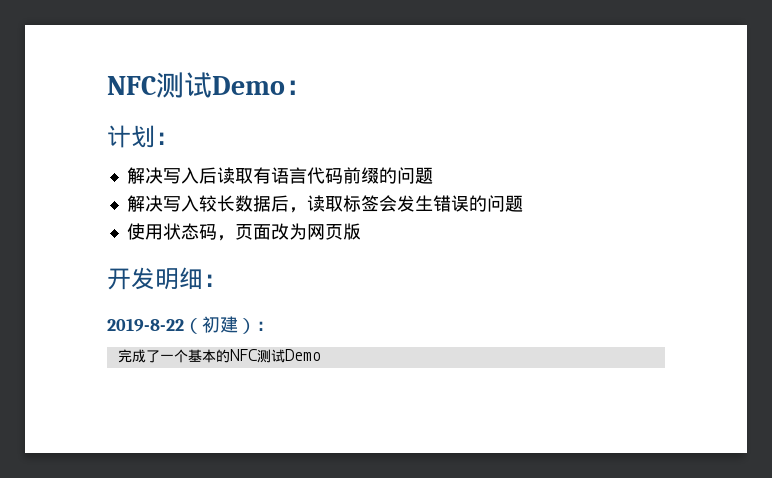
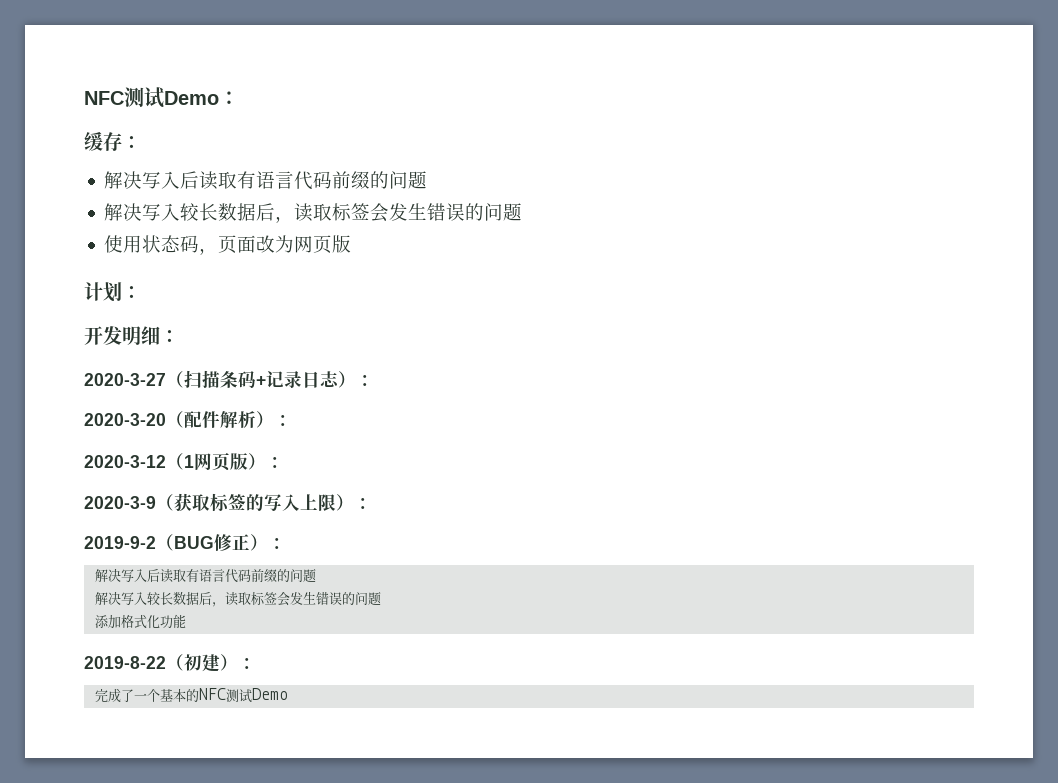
[107,125,155,148] 计划 -> [84,132,122,151] 缓存
(361, 231) none -> [84,282,141,302] // 计划：
(227, 280) none -> [84,370,374,388] [84,411,292,428] [84,452,284,471] [84,493,372,512] [84,534,286,551] [95,568,317,583] [95,591,382,607] [95,614,187,629] // 2020-3-27（扫描条码+记录日志）： // 2020-3-20（配件解析）： // 2020-3-12（1网页版）： // 2020-3-9（获取标签的写入上限）： // 2019-9-2（BUG修正）： // 解决写入后读取有语言代码前缀的问题 // 解决写入较长数据后，读取标签会发生错误的问题 // 添加格式化功能

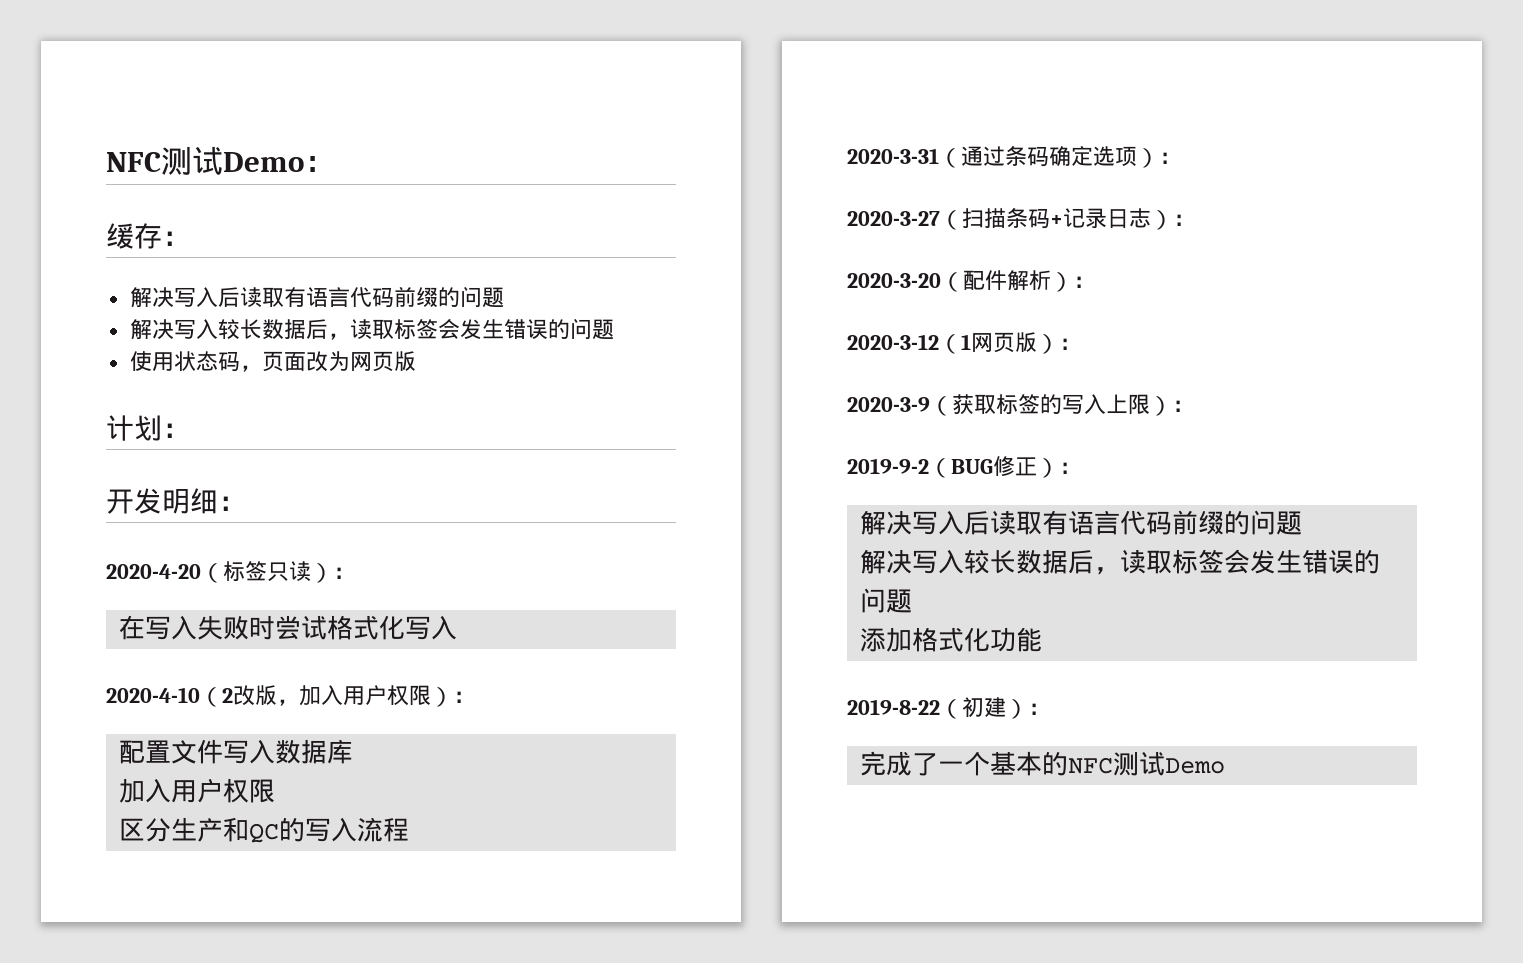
(179, 336) none -> [106,561,355,583] [118,615,457,640] [106,685,475,707] [118,739,353,764] [118,778,275,803] [118,817,409,843] [847,146,1181,168] // 2020-4-20（标签只读）： // 在写入失败时尝试格式化写入 // 2020-4-10（2改版，加入用户权限）： // 配置文件写入数据库 // 加入用户权限 // 区分生产和QC的写入流程 // 2020-3-31（通过条码确定选项）：

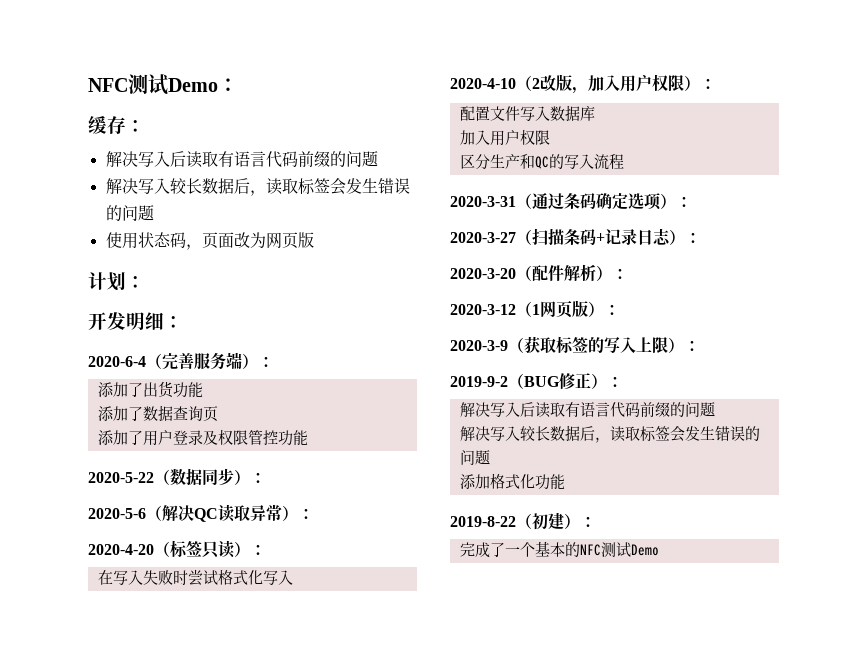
(246, 503) none -> [88,352,274,370] [97,381,203,398] [97,405,218,422] [97,429,308,446] [88,468,266,486] [88,504,314,522] // 2020-6-4（完善服务端）： // 添加了出货功能 // 添加了数据查询页 // 添加了用户登录及权限管控功能 // 2020-5-22（数据同步）： // 2020-5-6（解决QC读取异常）：

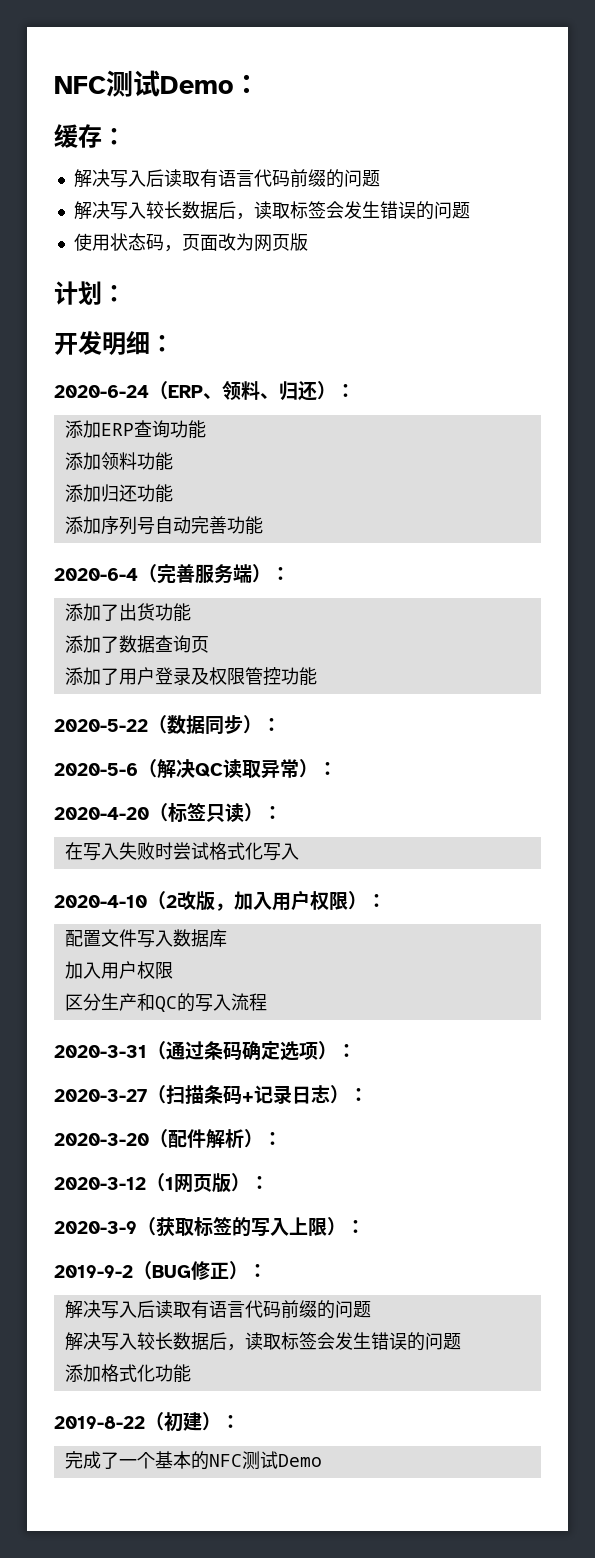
(183, 322) none -> [54,381,355,401] [64,420,206,439] [64,452,173,471] [64,484,173,503] [64,516,263,535] // 2020-6-24（ERP、领料、归还）： // 添加ERP查询功能 // 添加领料功能 // 添加归还功能 // 添加序列号自动完善功能

